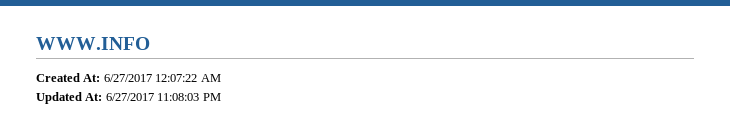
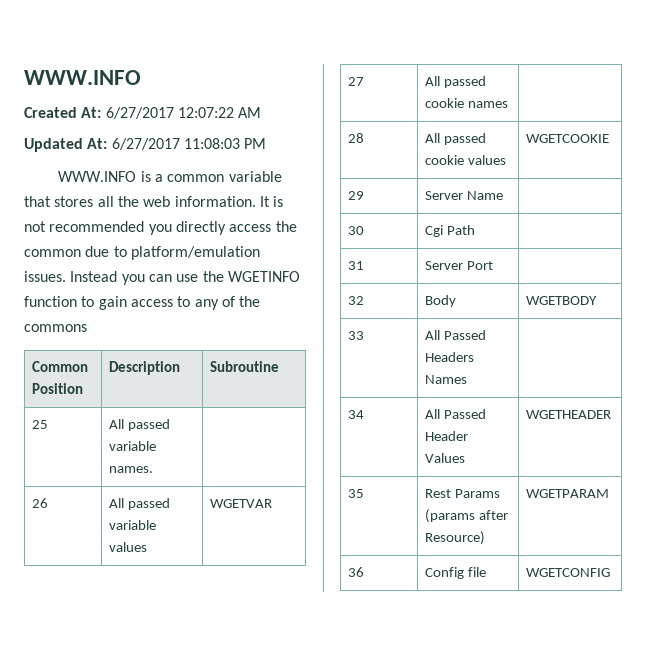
(221, 97) none -> [58,171,282,182] [24,196,284,207] [24,221,297,235] [24,246,260,260] [24,271,300,285] [24,296,261,310] [24,324,87,332] [32,361,89,372] [32,383,84,394] [109,361,181,375] [210,361,280,372] [32,420,49,429] [109,419,171,431] [109,441,157,451] [109,466,154,473] [32,498,49,508] [109,498,171,510] [109,520,157,530] [109,542,148,552] [210,499,273,508] [348,77,365,86] [425,76,487,88] [425,98,509,108] [348,133,365,143] [425,133,487,145] [425,155,507,165] [526,134,610,143] [348,191,365,200] [425,191,504,200] [348,226,365,235] [425,225,476,237] [348,261,365,270] [425,261,494,270] [348,296,365,305] [425,295,457,307] [526,296,598,305] [348,331,365,340] [425,330,487,340] [425,352,475,362] [425,375,468,384] [348,410,365,419] [425,409,487,419] [425,431,469,441] [425,453,466,463] [526,410,612,419] [348,489,365,498] [425,489,501,498] [425,509,509,523] [425,531,486,545] [526,489,610,498] [348,567,365,577] [425,567,487,579] [526,568,611,577] // WWW.INFO is a common variable that stores all the web information. It is not recommended you directly access the common due to platform/emulation issues. Instead you can use the WGETINFO function to gain access to any of the commons // Common Position | Description | Subroutine // 25 | All passed variable names. | // 26 | All passed variable values | WGETVAR // 27 | All passed cookie names | // 28 | All passed cookie values | WGETCOOKIE // 29 | Server Name | // 30 | Cgi Path | // 31 | Server Port | // 32 | Body | WGETBODY // 33 | All Passed Headers Names | // 34 | All Passed Header Values | WGETHEADER // 35 | Rest Params (params after Resource) | WGETPARAM // 36 | Config file | WGETCONFIG

